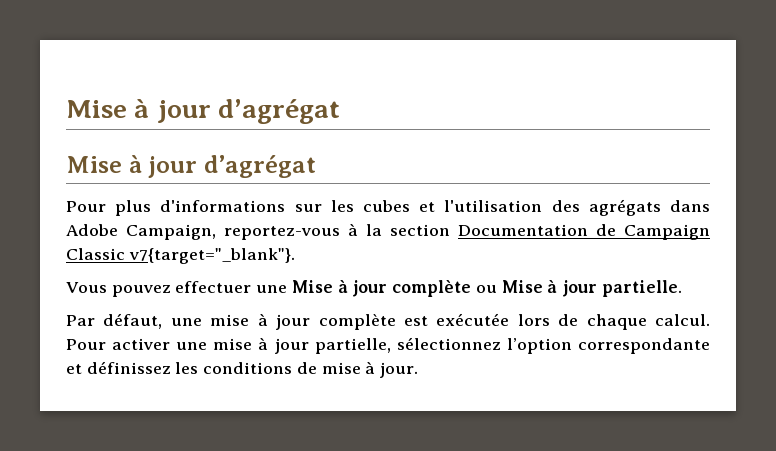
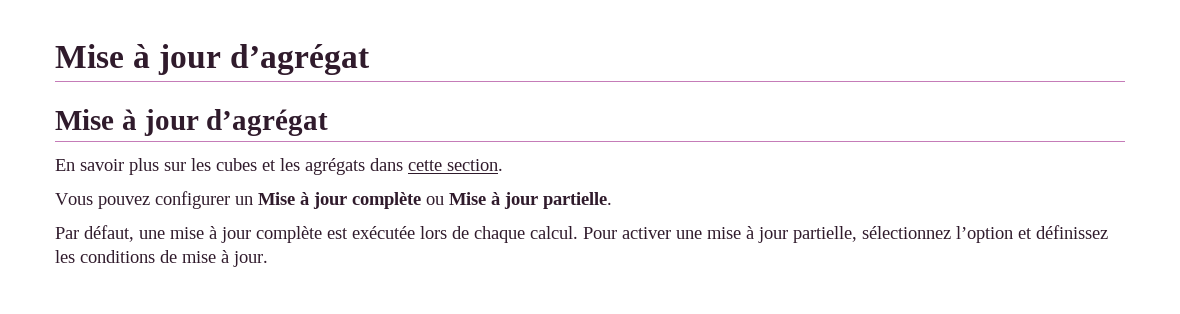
[66,200,286,216] Pour plus d'informations -> [55,158,159,175] En savoir plus
[444,199,710,216] [66,223,710,240] [66,248,295,264] l'utilisation des agrégats dans Adobe Campaign, reportez-vous à la section Documentation de Campaign Classic v7{target="_blank"}. -> [280,158,503,175] les agrégats dans cette section.
[175,281,288,293] effectuer une -> [155,191,253,209] configurer un
[578,338,710,354] correspondante -> (1013, 234) none

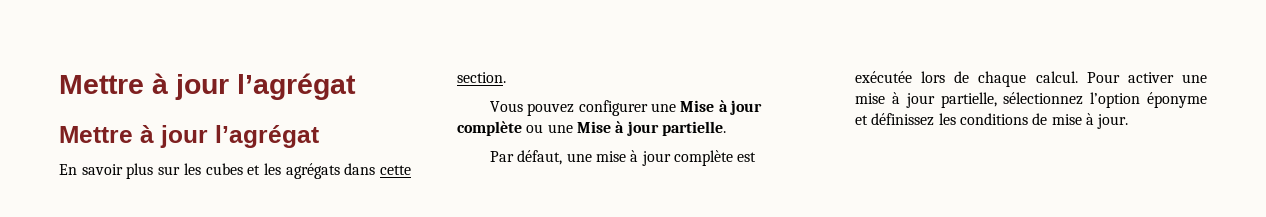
[55,44,371,75] [55,109,329,136] Mise à jour d’agrégat // Mise à jour d’agrégat -> [59,73,356,100] [59,125,319,148] Mettre à jour l’agrégat // Mettre à jour l’agrégat
[235,196,253,205] un -> [650,103,676,112] une
(444, 200) none -> [547,124,573,133] une
(1013, 234) none -> [1147,92,1207,108] éponyme

